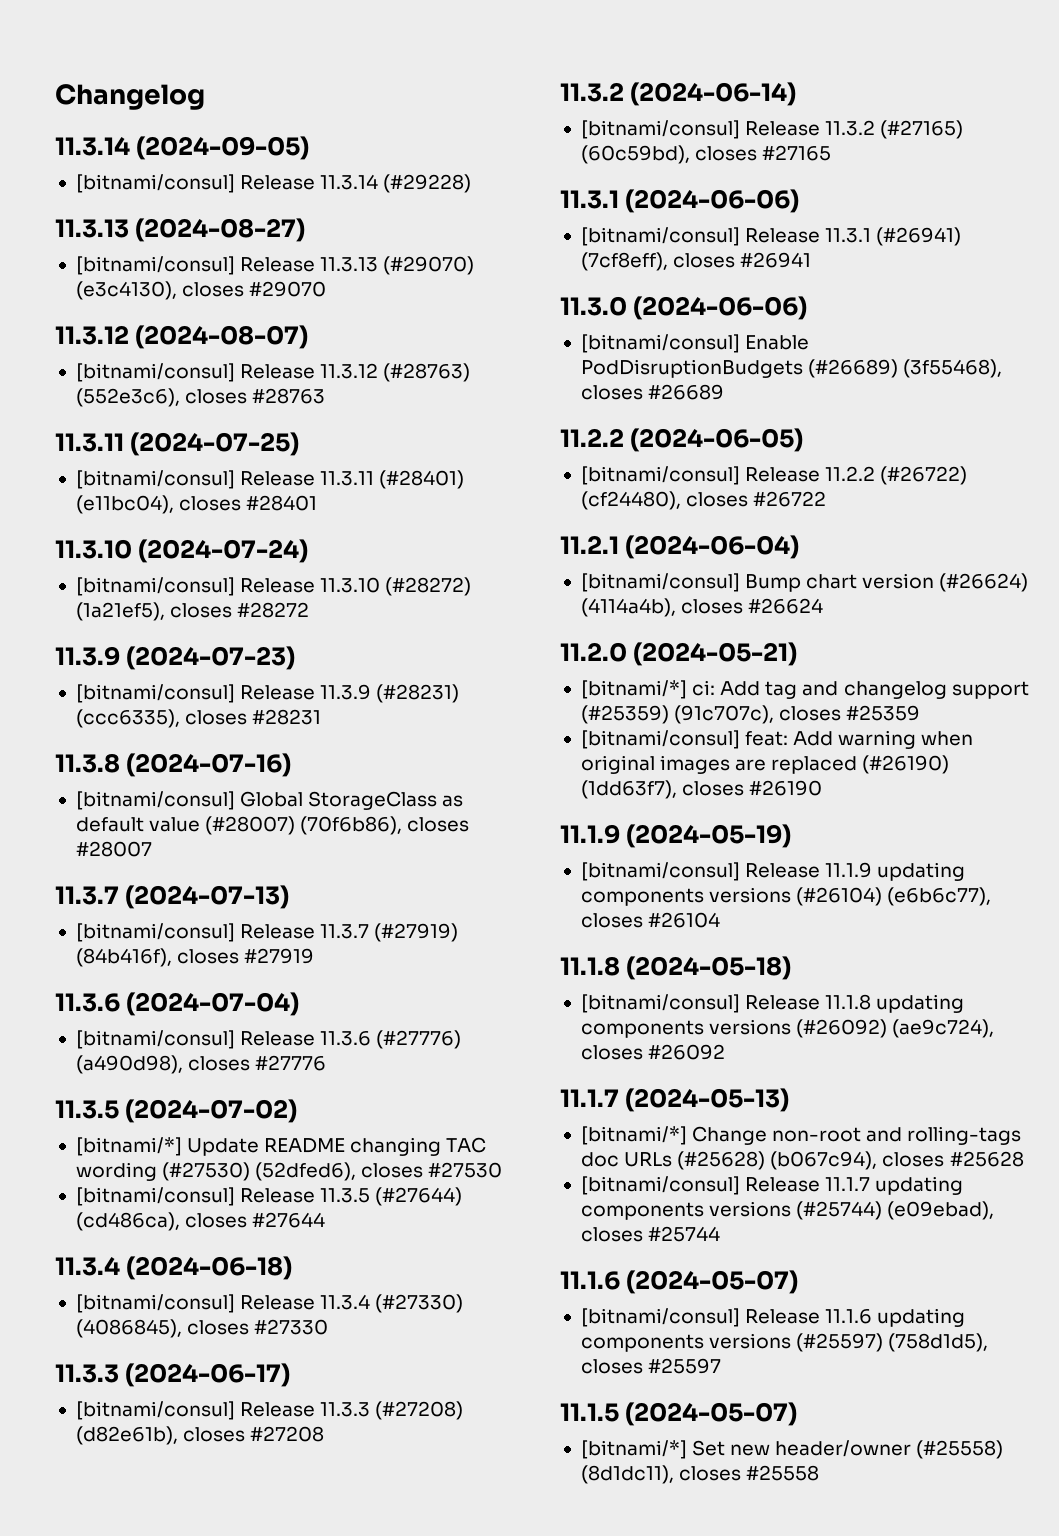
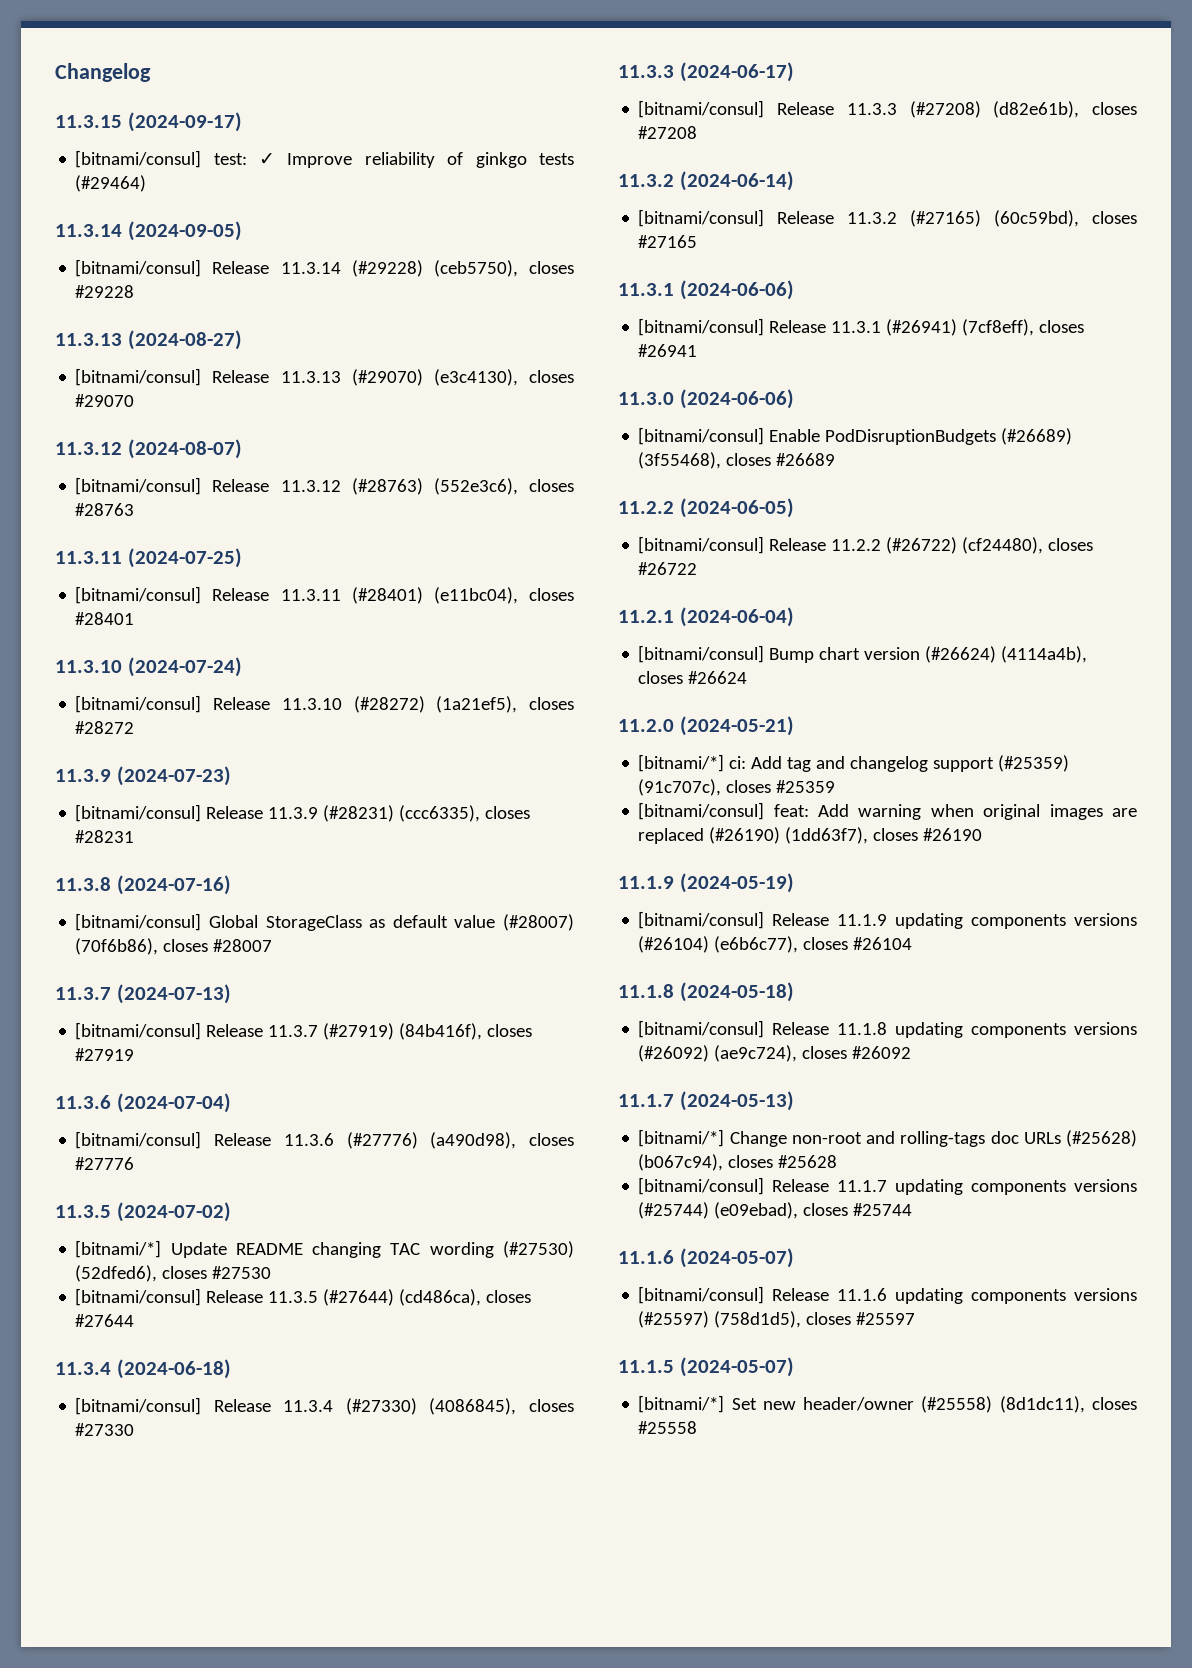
(205, 97) none -> [55,112,242,132] [75,150,574,168] [75,175,147,192] // 11.3.15 (2024-09-17) // [bitnami/consul] test: ✓ Improve reliability of ginkgo tests (#29464)
(472, 183) none -> [433,260,574,277] [75,285,135,298] (ceb5750), closes #29228

